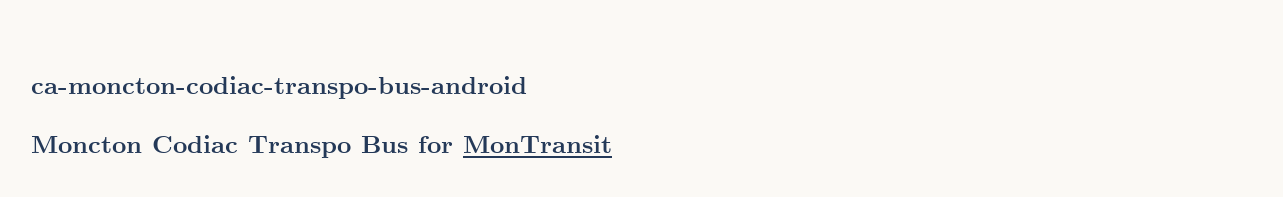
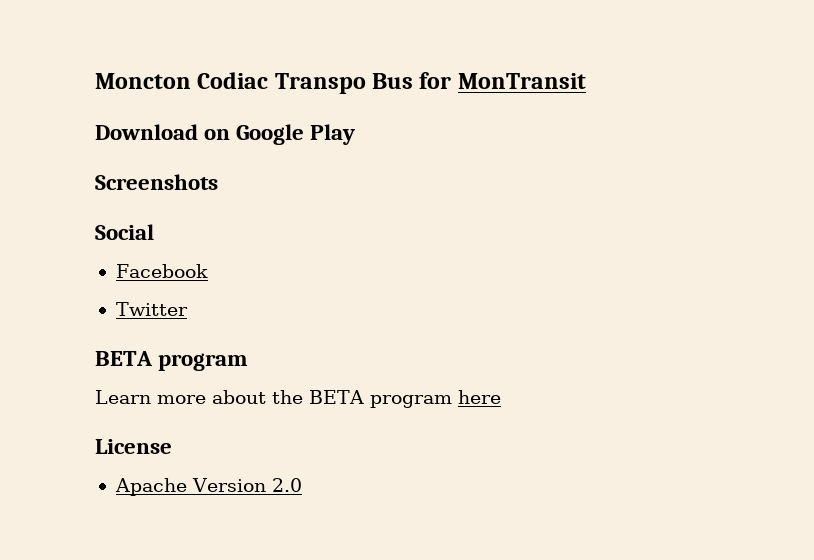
[31,76,527,99] ca-moncton-codiac-transpo-bus-android // -> (95, 81) none
(612, 144) none -> [95,124,356,145] [95,174,218,190] [95,224,154,240] [115,264,208,278] [115,302,188,316] [95,351,249,371] [95,390,501,408] [95,439,172,454] [114,478,302,496] // Download on Google Play // Screenshots // Social // Facebook // Twitter // BETA program // Learn more about the BETA program here // License // Apache Version 2.0

